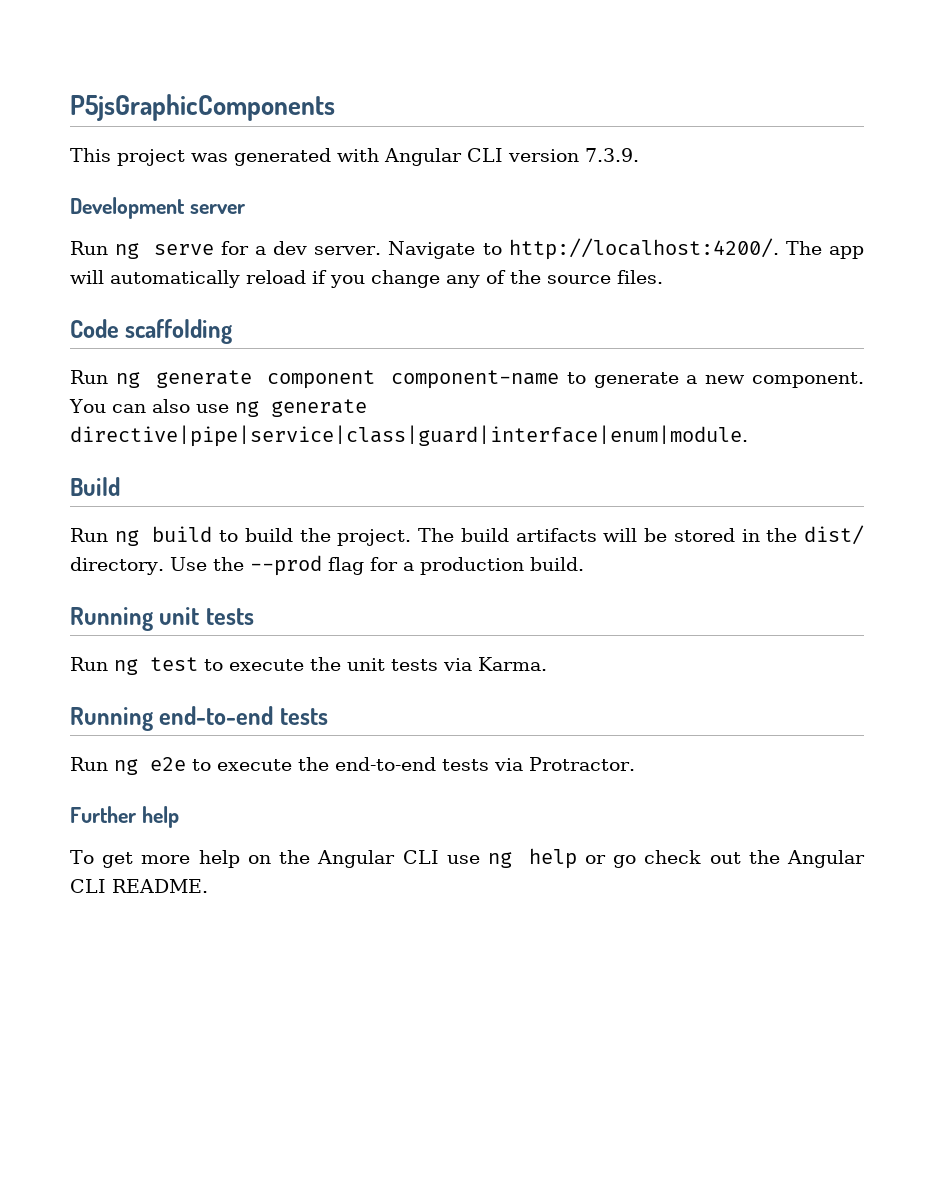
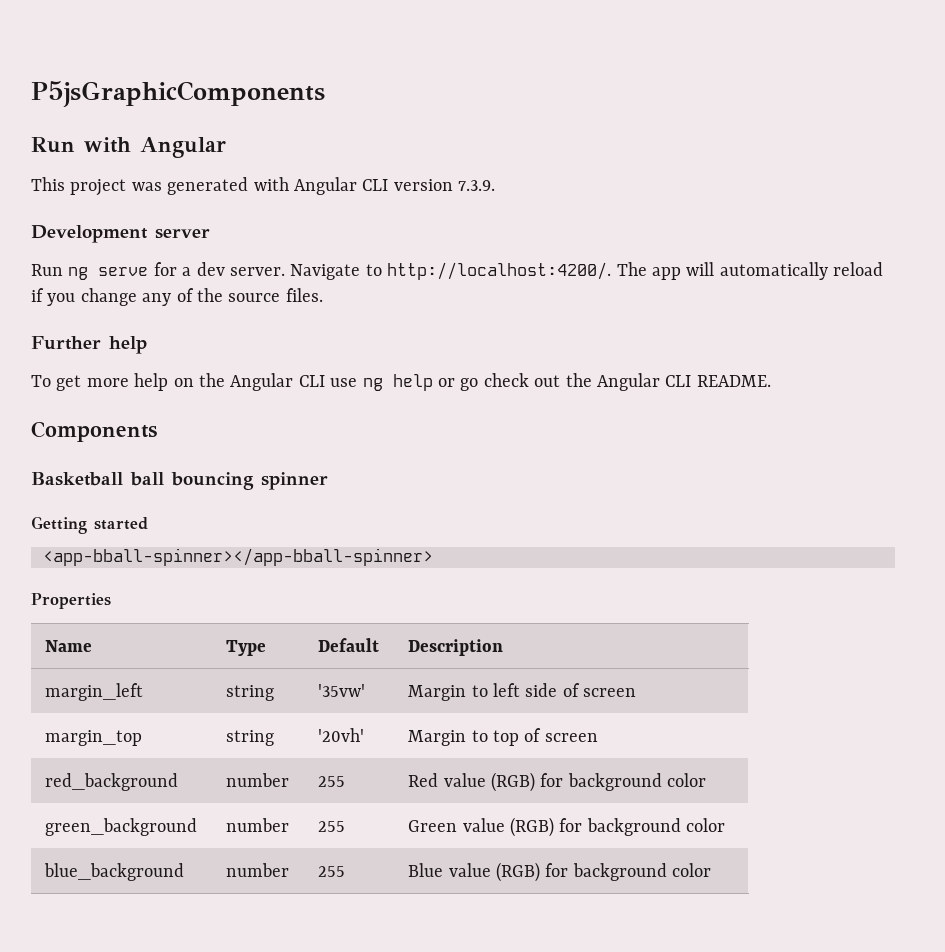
(335, 107) none -> [31,137,226,158] // Run with Angular
[70,319,233,344] [70,370,865,389] [69,399,367,417] [70,425,748,447] [70,477,120,496] [70,525,864,546] [70,555,584,576] [70,607,254,631] [70,657,547,675] [70,706,328,731] [70,757,635,775] // Code scaffolding // Run ng generate component component-name to generate a new component. You can also use ng generate directive|pipe|service|class|guard|interface|enum|module. // Build // Run ng build to build the project. The build artifacts will be stored in the dist/ directory. Use the --prod flag for a production build. // Running unit tests // Run ng test to execute the unit tests via Karma. // Running end-to-end tests // Run ng e2e to execute the end-to-end tests via Protractor. -> (323, 295) none
(208, 886) none -> [31,421,157,442] [31,472,328,490] [31,516,148,534] [43,548,433,566] [31,593,111,609] [45,640,93,652] [226,640,267,656] [318,638,380,652] [408,639,504,656] [45,683,144,701] [226,685,275,701] [318,684,366,697] [408,683,637,701] [45,730,143,746] [226,730,275,746] [318,728,365,742] [408,728,598,746] [45,773,179,791] [226,773,290,787] [318,776,346,787] [408,772,707,792] [45,818,198,836] [226,818,290,832] [318,821,346,832] [408,817,726,837] [44,863,185,881] [226,863,290,877] [318,866,346,877] [408,862,712,882] // Components // Basketball ball bouncing spinner // Getting started // <app-bball-spinner></app-bball-spinner> // Properties // Name | Type | Default | Description // margin_left | string | '35vw' | Margin to left side of screen // margin_top | string | '20vh' | Margin to top of screen // red_background | number | 255 | Red value (RGB) for background color // green_background | number | 255 | Green value (RGB) for background color // blue_background | number | 255 | Blue value (RGB) for background color

